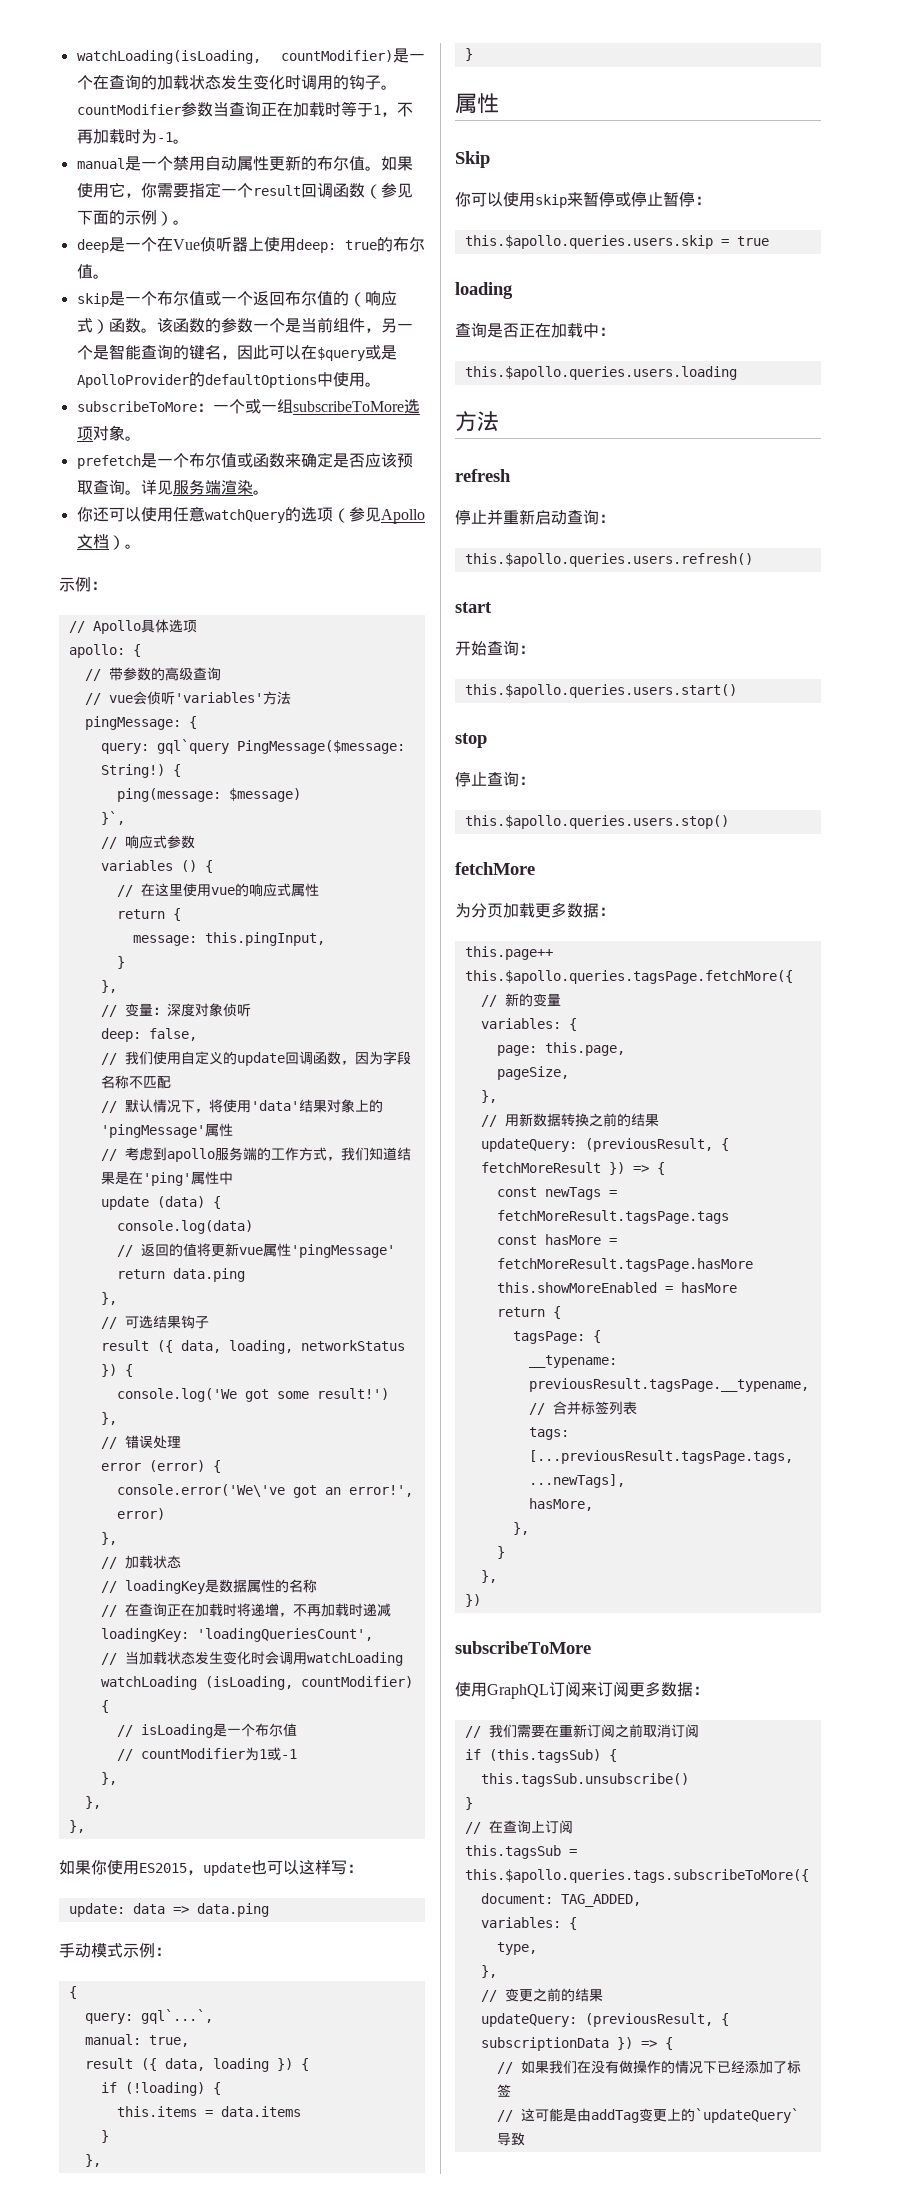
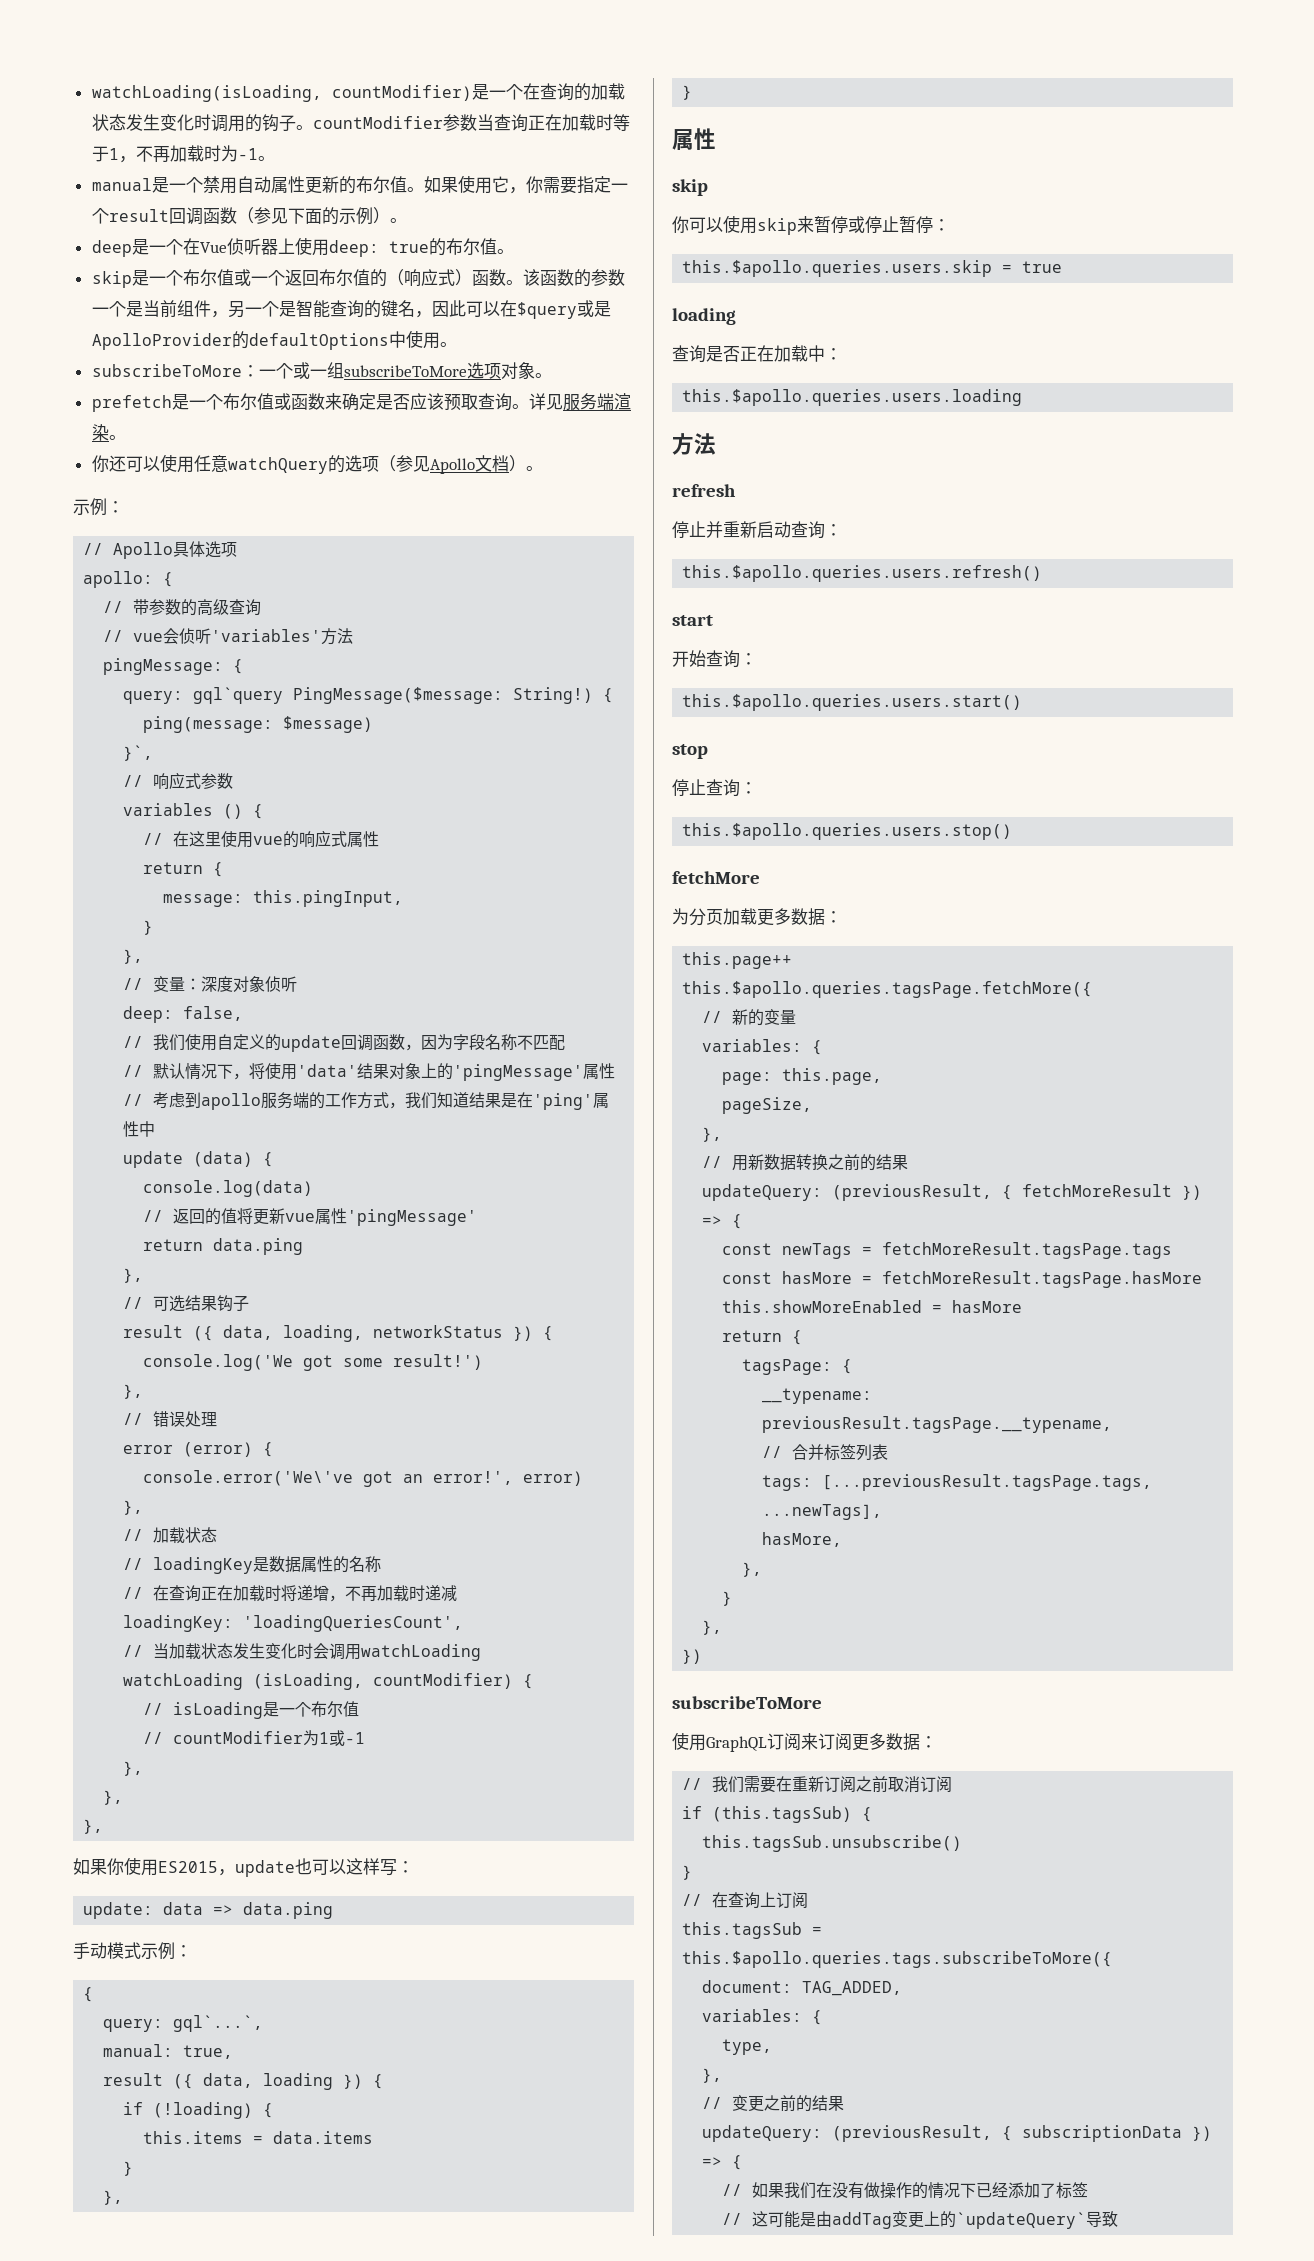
[455,151,490,168] Skip -> [672,179,708,196] skip

